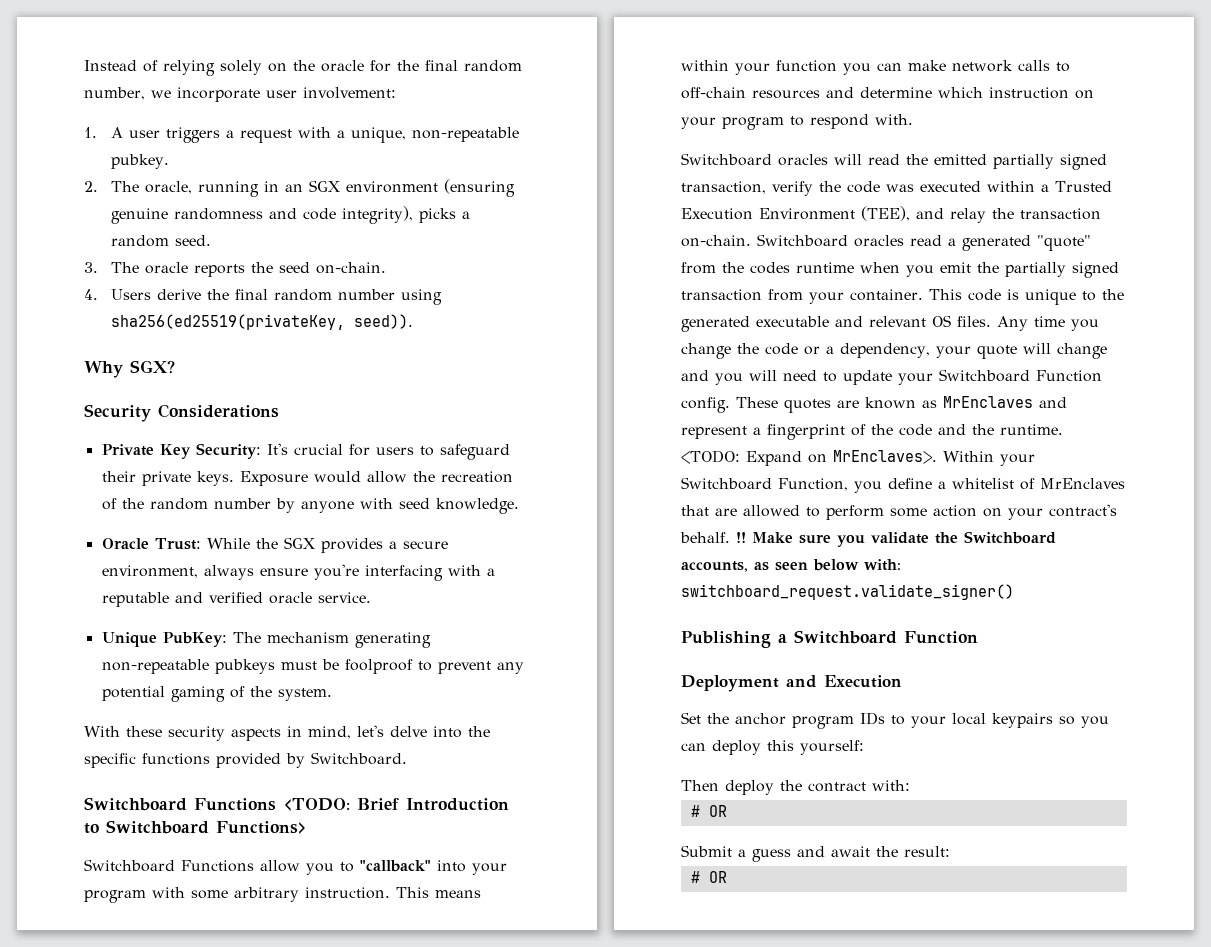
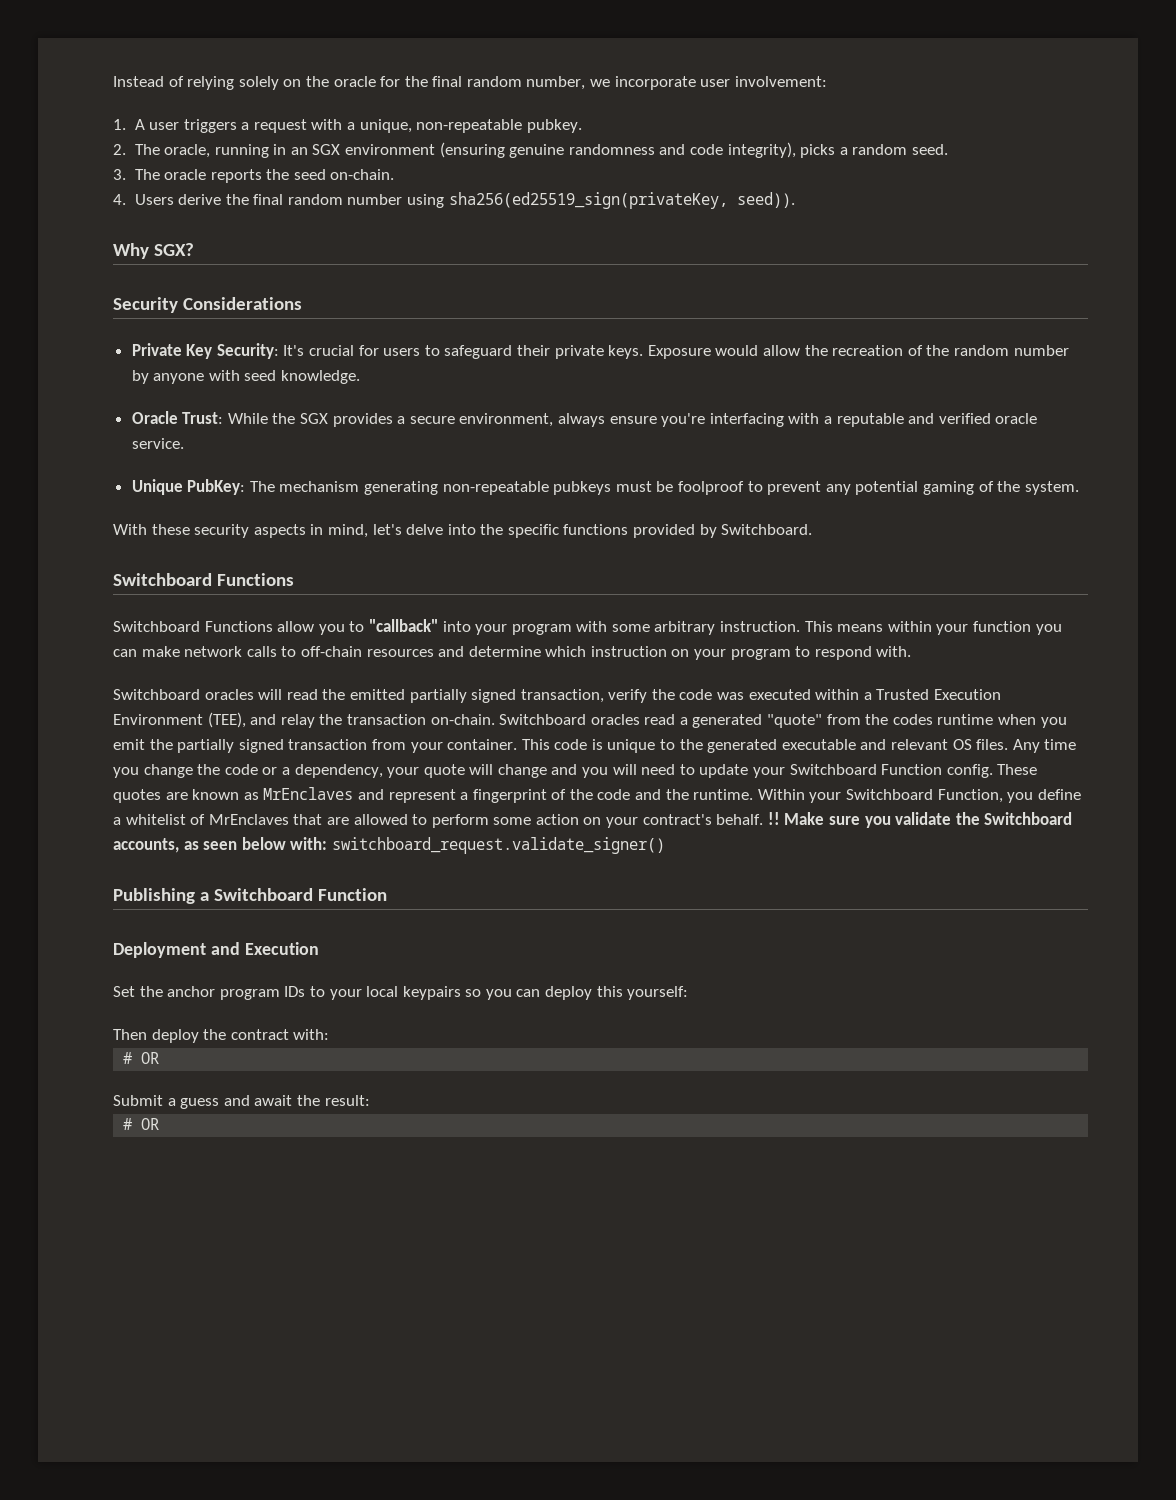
[110,314,345,330] sha256(ed25519(privateKey, -> [448,192,728,209] sha256(ed25519_sign(privateKey,
[283,798,509,811] [84,820,307,834] <TODO: Brief Introduction to Switchboard Functions> -> (294, 579) none
[681,450,937,466] <TODO: Expand on MrEnclaves>. -> (754, 794) none

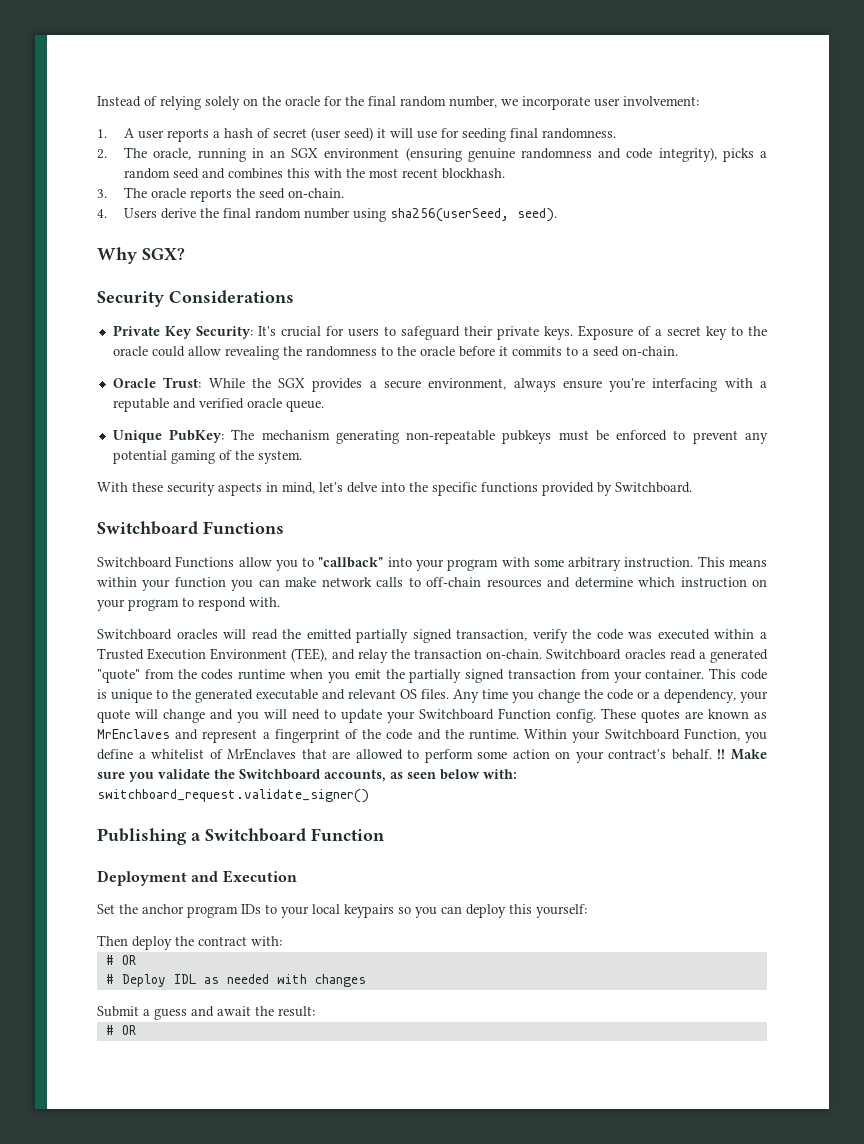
[183,119,582,133] triggers a request with a unique, non-repeatable pubkey. -> [167,127,617,142] reports a hash of secret (user seed) it will use for seeding final randomness.
[911,144,948,155] seed. -> [173,168,506,179] seed and combines this with the most recent blockhash.
[448,192,795,209] sha256(ed25519_sign(privateKey, seed)). -> [390,208,558,222] sha256(userSeed, seed).
[715,345,1069,356] [131,370,361,384] would allow the recreation of the random number by anyone with seed knowledge. -> [637,326,767,340] [112,346,678,360] of a secret key to the oracle could allow revealing the randomness to the oracle before it commits to a seed on-chain.
[131,438,184,449] service. -> [285,400,324,412] queue.
[678,481,745,495] foolproof -> [616,430,668,441] enforced
(160, 1058) none -> [105,974,366,987] // # Deploy IDL as needed with changes

